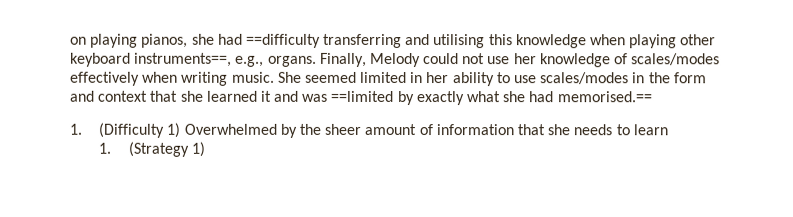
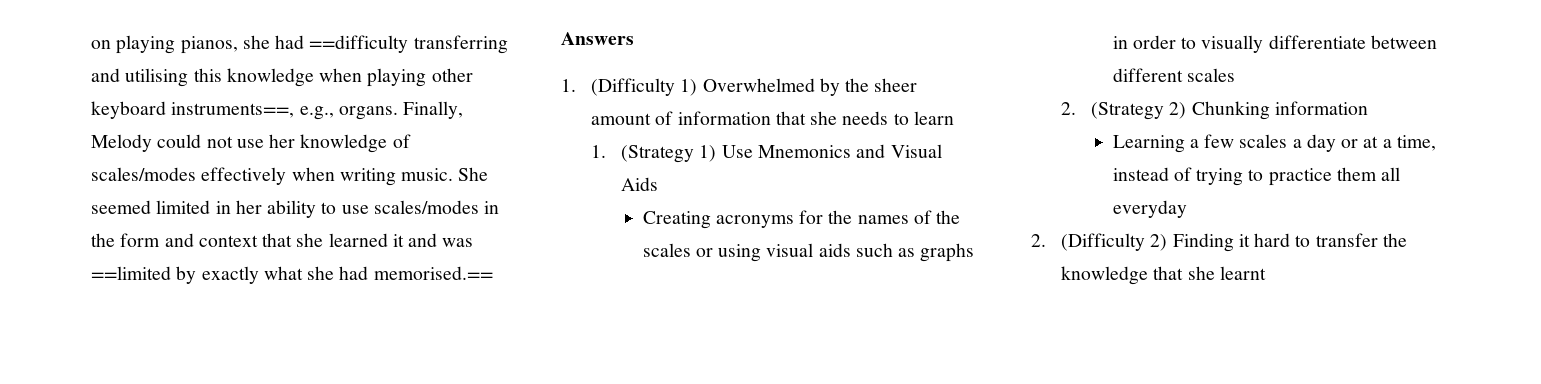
(653, 97) none -> [561,32,634,45] // Answers
(205, 149) none -> [721,144,942,158] [621,177,659,191] [642,210,961,229] [642,243,975,262] [1112,35,1437,53] [1112,68,1235,82] [1061,101,1368,120] [1112,134,1437,153] [1112,167,1401,186] [1112,200,1187,218] [1031,233,1407,252] [1061,266,1266,285] Use Mnemonics and Visual Aids // Creating acronyms for the names of the scales or using visual aids such as graphs in order to visually differentiate between different scales // 2. (Strategy 2) Chunking information // Learning a few scales a day or at a time, instead of trying to practice them all everyday // 2. (Difficulty 2) Finding it hard to transfer the knowledge that she learnt

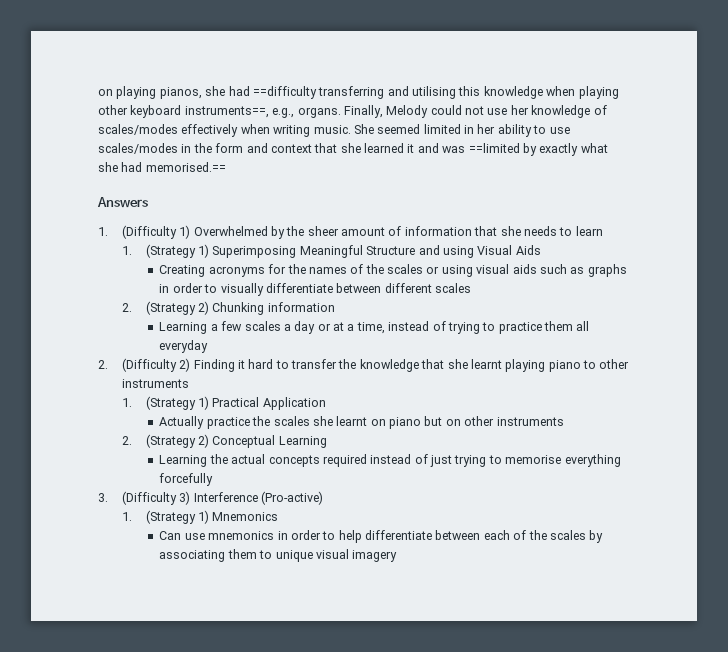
[721,144,886,158] Use Mnemonics and -> [212,245,474,258] Superimposing Meaningful Structure and using
(1266, 273) none -> [505,359,630,372] [121,379,189,388] [121,396,326,410] [159,416,564,429] [121,434,327,448] [159,454,621,467] [159,473,214,486] [98,491,323,505] [121,510,279,524] [159,530,604,543] [159,549,398,562] playing piano to other instruments // 1. (Strategy 1) Practical Application // Actually practice the scales she learnt on piano but on other instruments // 2. (Strategy 2) Conceptual Learning // Learning the actual concepts required instead of just trying to memorise everything forcefully // 3. (Difficulty 3) Interference (Pro-active) // 1. (Strategy 1) Mnemonics // Can use mnemonics in order to help differentiate between each of the scales by associating them to unique visual imagery

